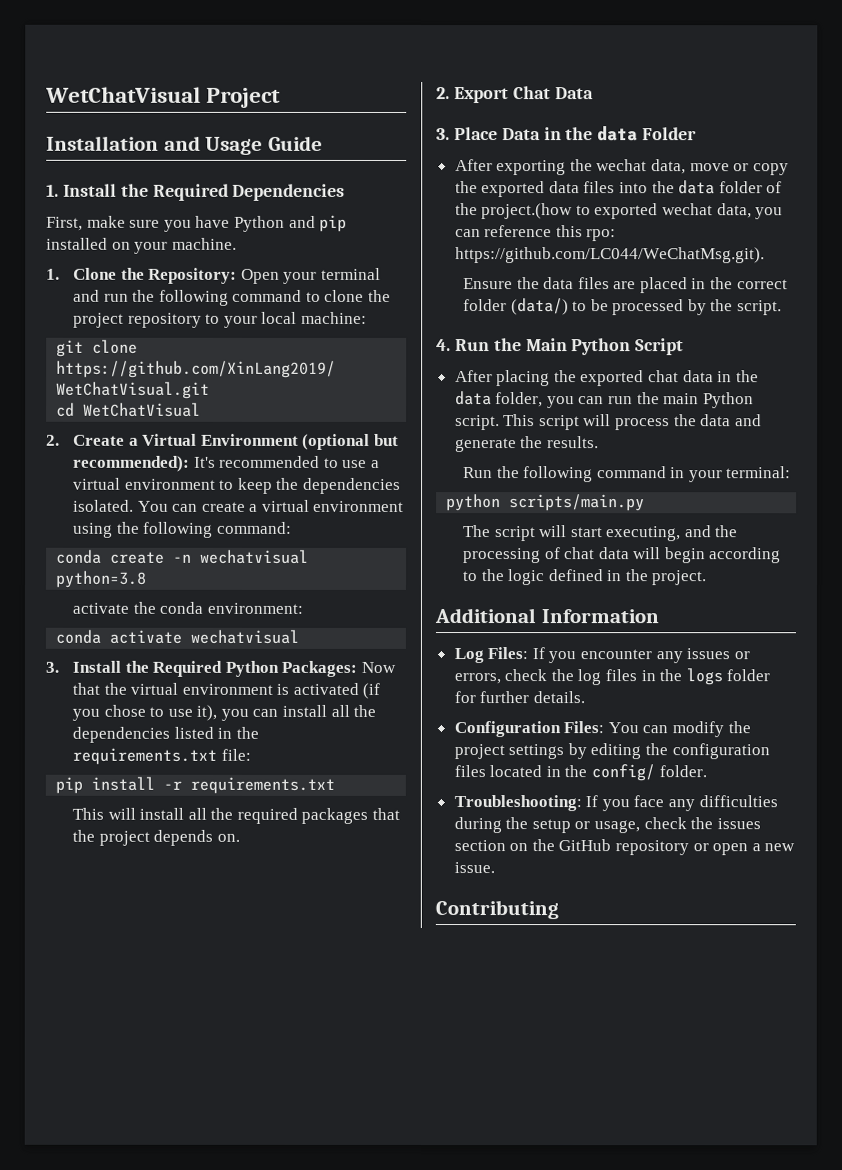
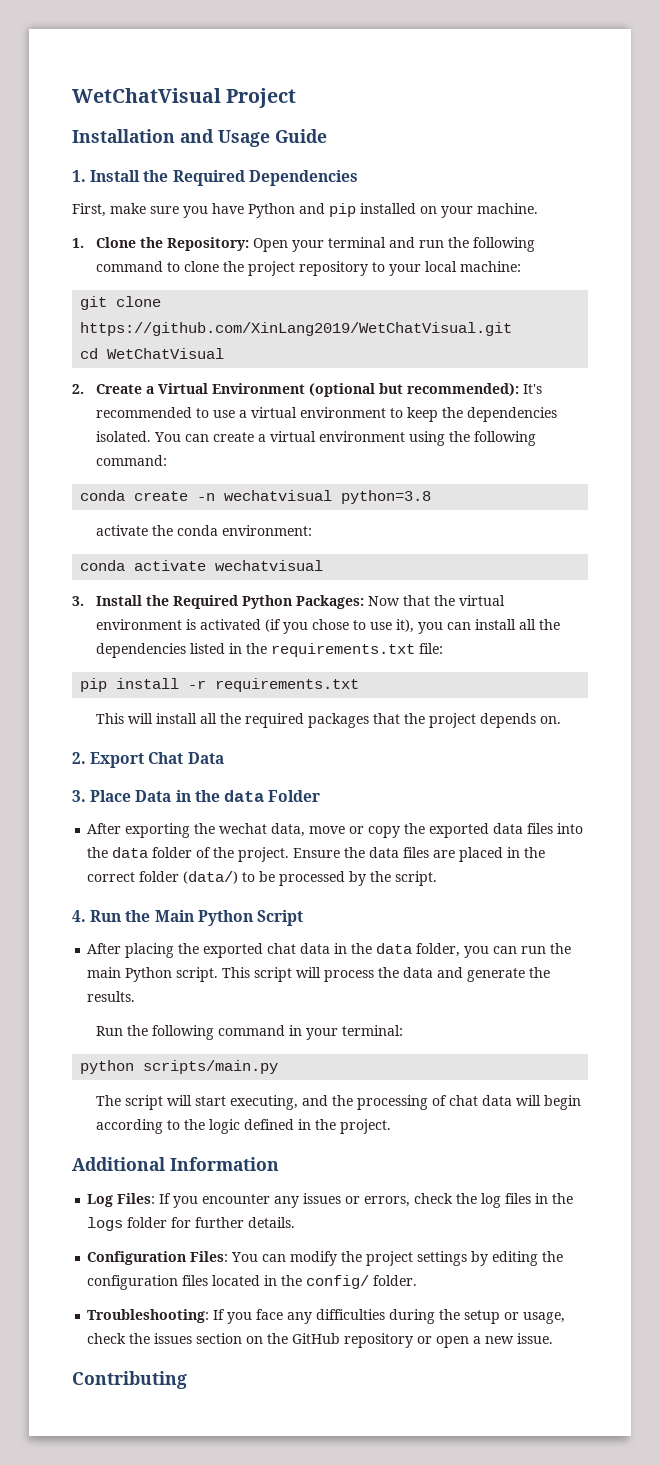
[481,203,784,220] [454,225,617,242] [454,247,765,264] project.(how to exported wechat data, you can reference this rpo: https://github.com/LC044/WeChatMsg.git). // -> [238,847,290,862] project.

